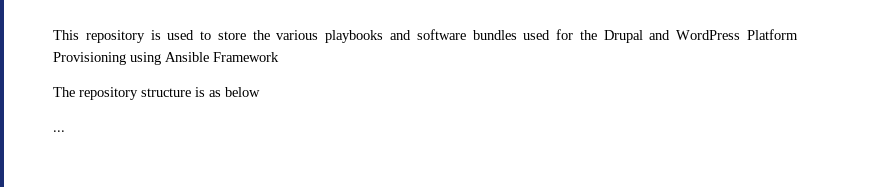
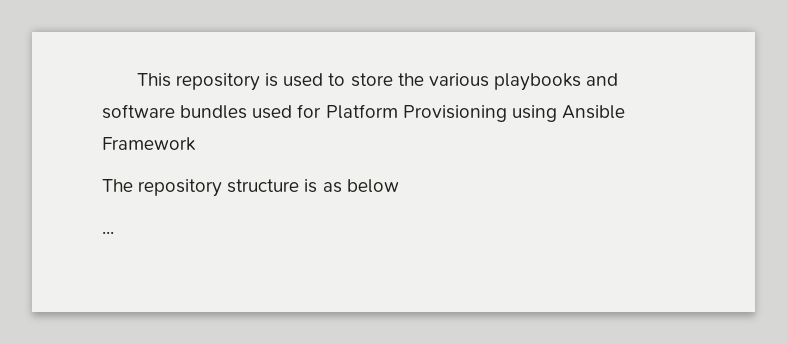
[579,30,741,43] the Drupal and WordPress -> (322, 111) none

